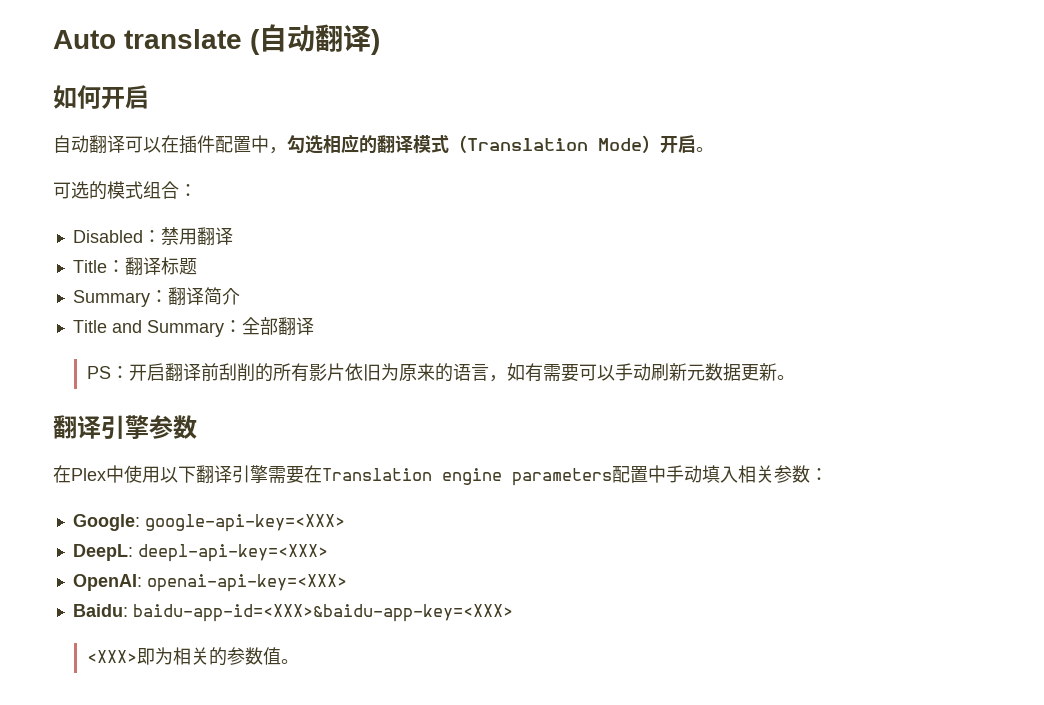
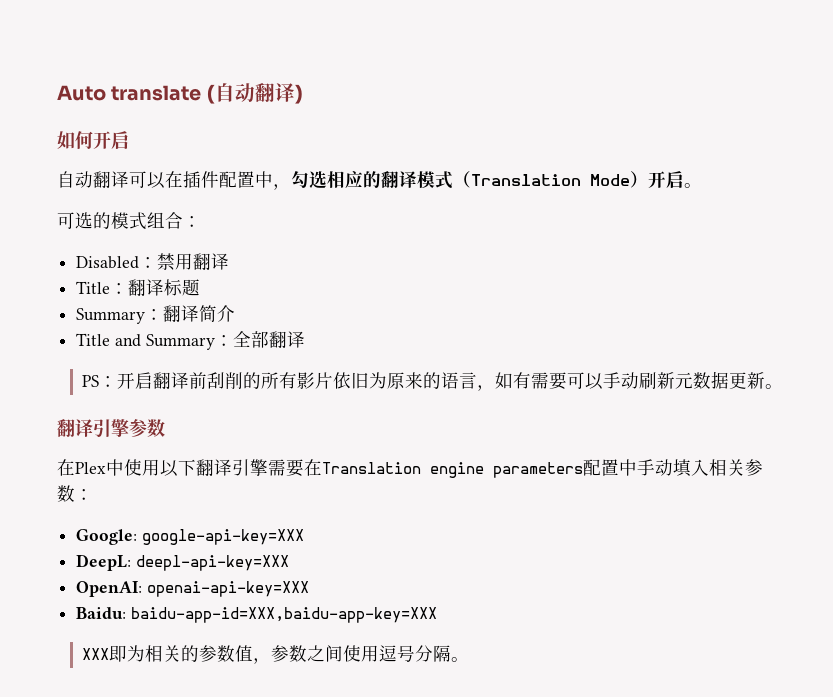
[144,514,345,532] google-api-key=<XXX> -> [141,529,304,545] google-api-key=XXX
[137,544,328,562] deepl-api-key=<XXX> -> [135,555,289,571] deepl-api-key=XXX
[146,574,347,592] openai-api-key=<XXX> -> [146,581,309,597] openai-api-key=XXX
[132,604,513,622] [86,650,137,663] baidu-app-id=<XXX>&baidu-app-key=<XXX> // <XXX> -> [130,607,437,623] [82,648,110,660] baidu-app-id=XXX,baidu-app-key=XXX // XXX
(281, 656) none -> [253,645,452,664] ，参数之间使用逗号分隔

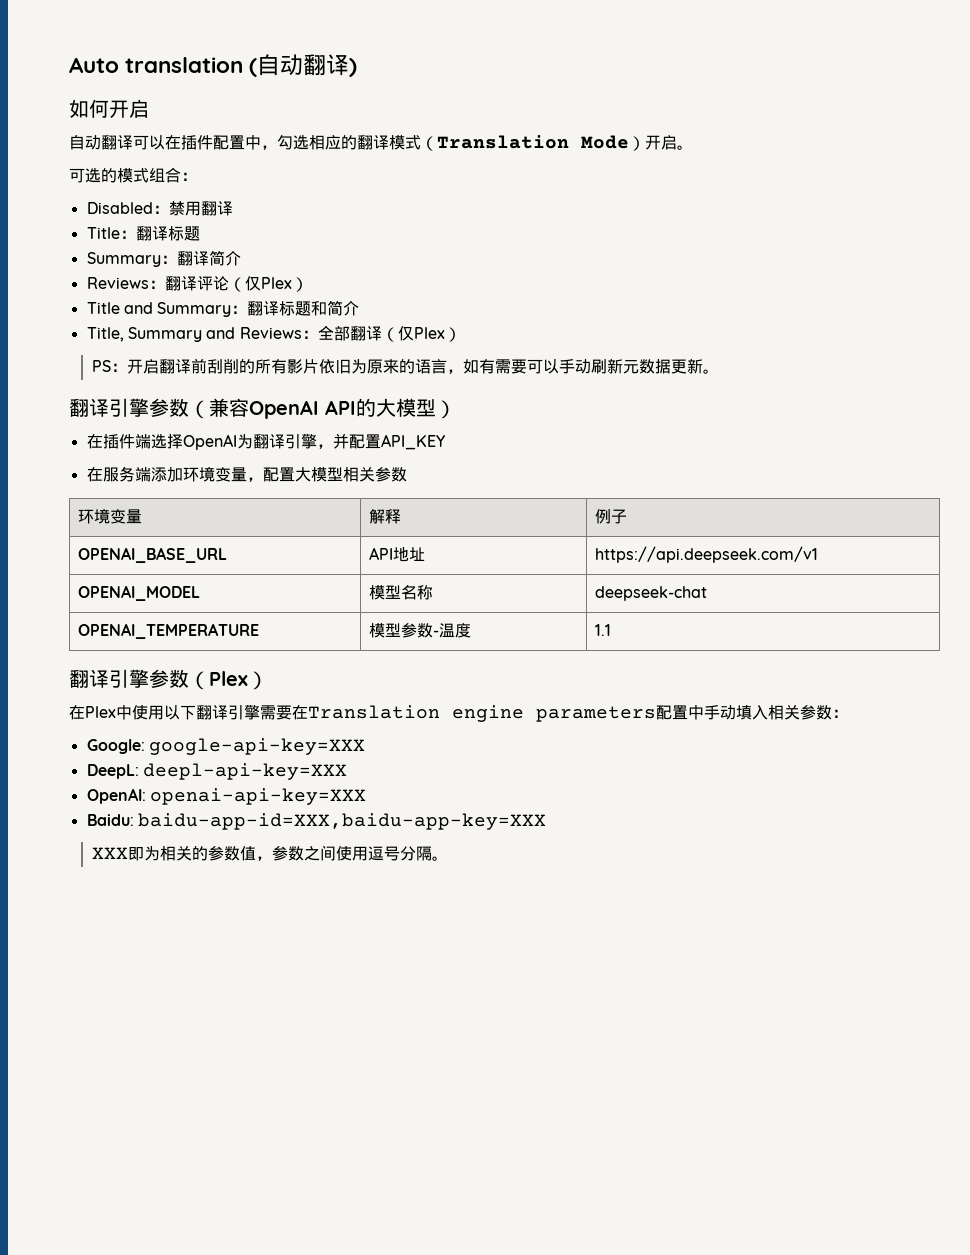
[111,85,202,101] translate -> [125,57,244,73] translation
[76,333,215,350] Title and Summary -> [86,276,308,292] [86,300,360,317] [86,327,302,342] Reviews：翻译评论（仅Plex） // Title and Summary：翻译标题和简介 // Title, Summary and Reviews
(305, 339) none -> [381,326,461,342] （仅Plex）
(165, 428) none -> [189,398,456,419] [86,433,446,450] [86,466,407,482] [77,508,142,524] [368,509,401,524] [594,509,627,524] [77,547,227,563] [368,547,425,562] [594,546,818,563] [77,585,200,601] [368,585,433,600] [594,586,707,601] [77,623,259,639] [368,623,471,638] [594,624,611,636] [69,669,268,690] （兼容OpenAI API的大模型） // 在插件端选择OpenAI为翻译引擎，并配置API_KEY // 在服务端添加环境变量，配置大模型相关参数 // 环境变量 | 解释 | 例子 // OPENAI_BASE_URL | API地址 | https://api.deepseek.com/v1 // OPENAI_MODEL | 模型名称 | deepseek-chat // OPENAI_TEMPERATURE | 模型参数-温度 | 1.1 // 翻译引擎参数（Plex）

